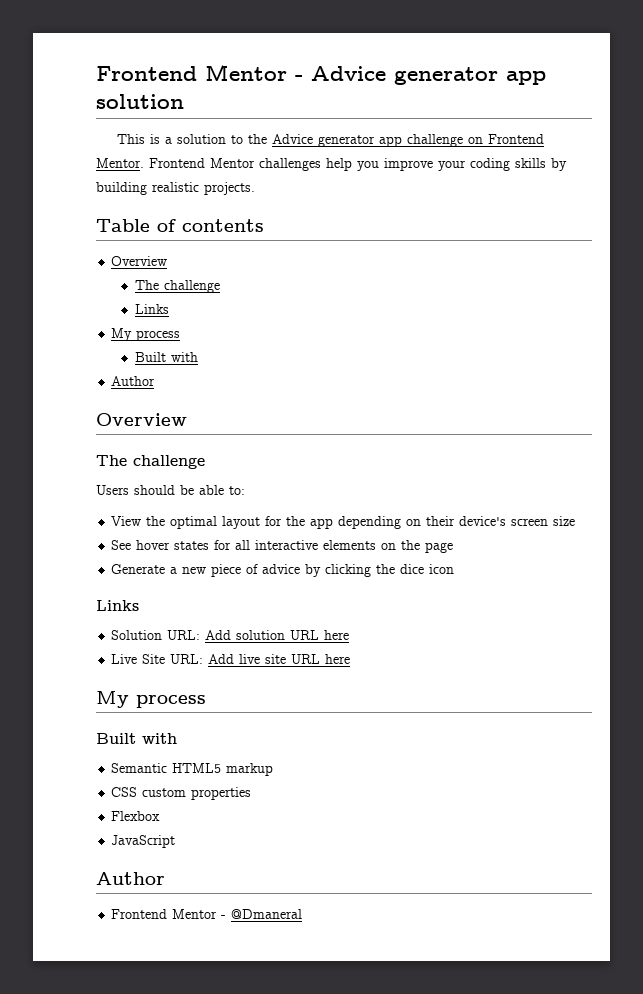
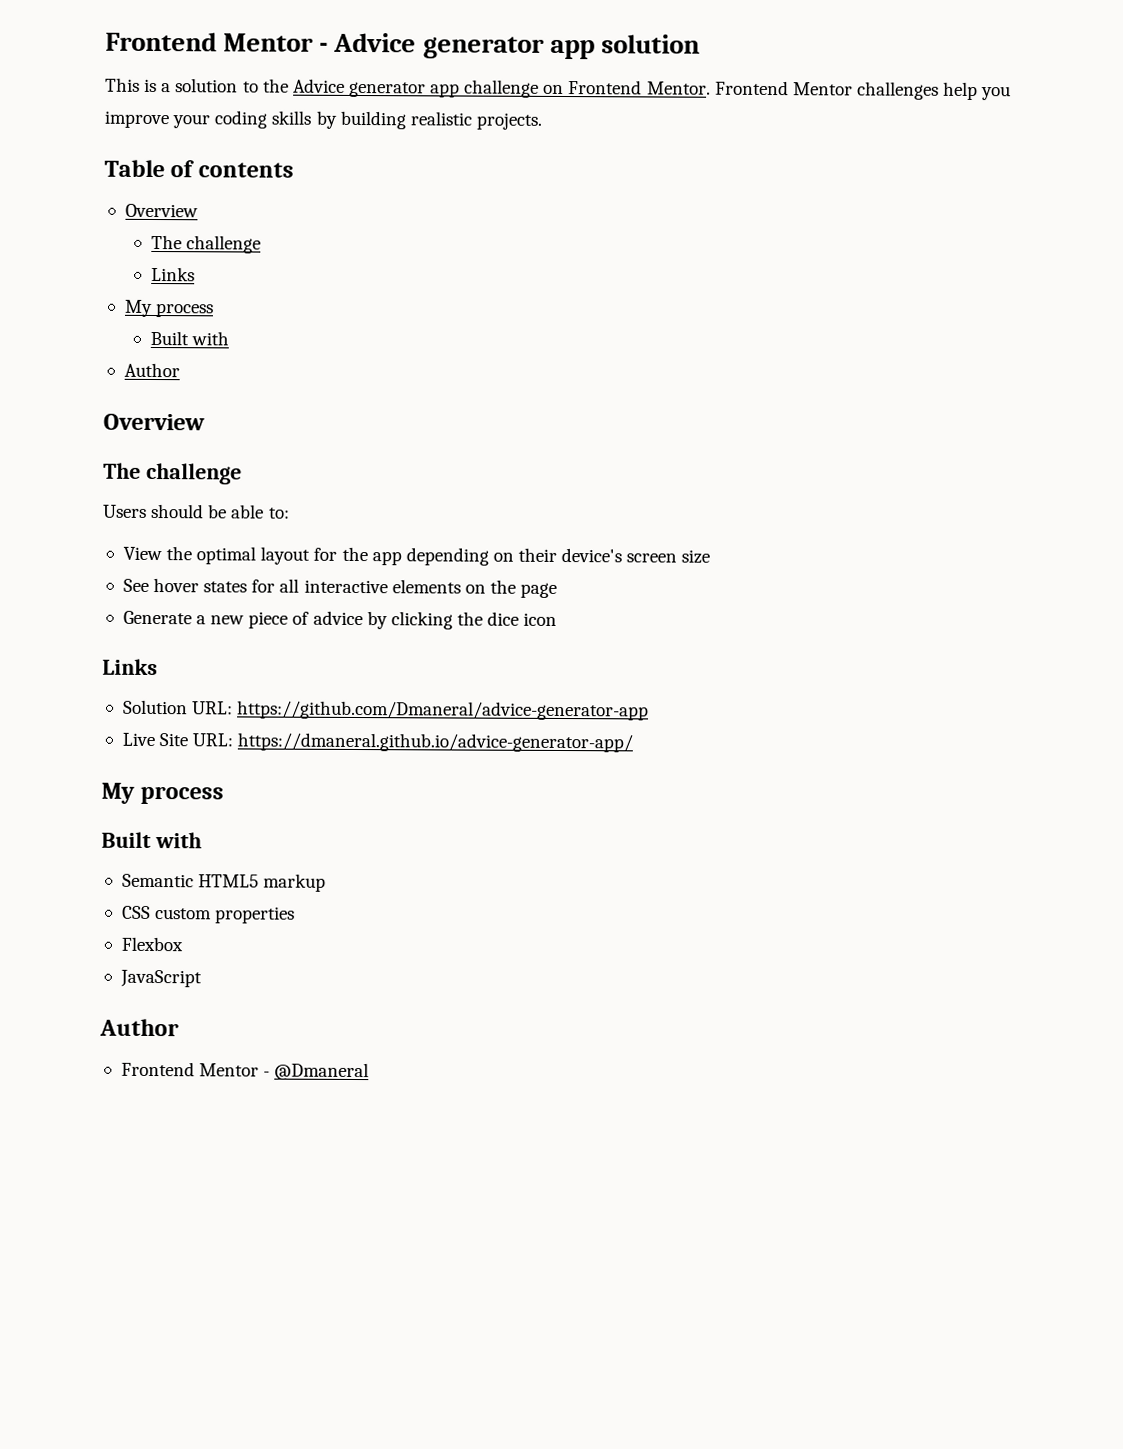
[205,630,350,640] Add solution URL here -> [237,700,650,721] https://github.com/Dmaneral/advice-generator-app
[208,654,351,664] Add live site URL here -> [237,732,634,753] https://dmaneral.github.io/advice-generator-app/

